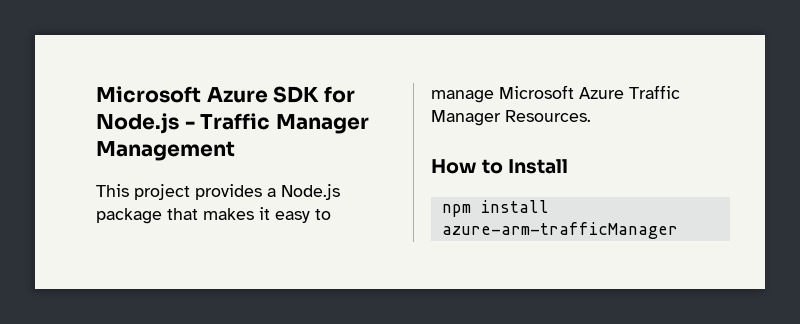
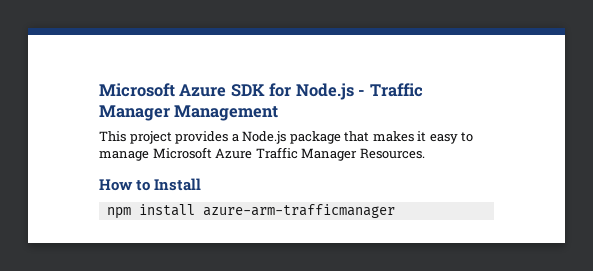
[441,222,678,239] azure-arm-trafficManager -> [202,204,395,218] azure-arm-trafficmanager

